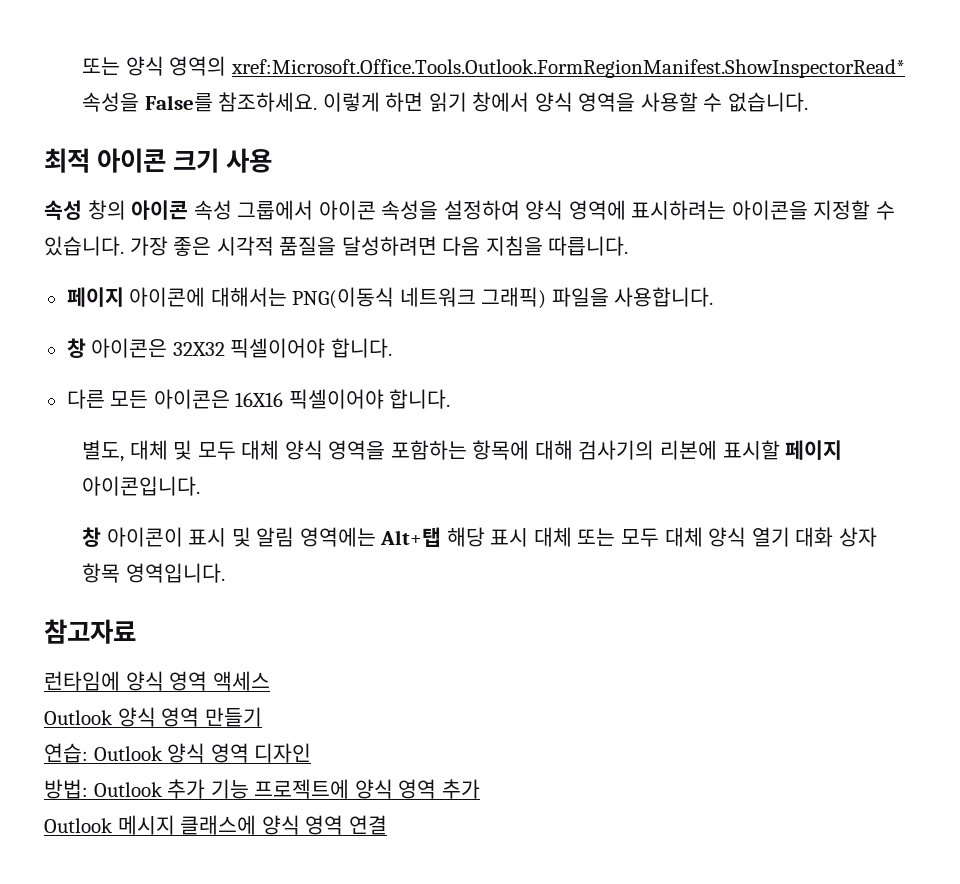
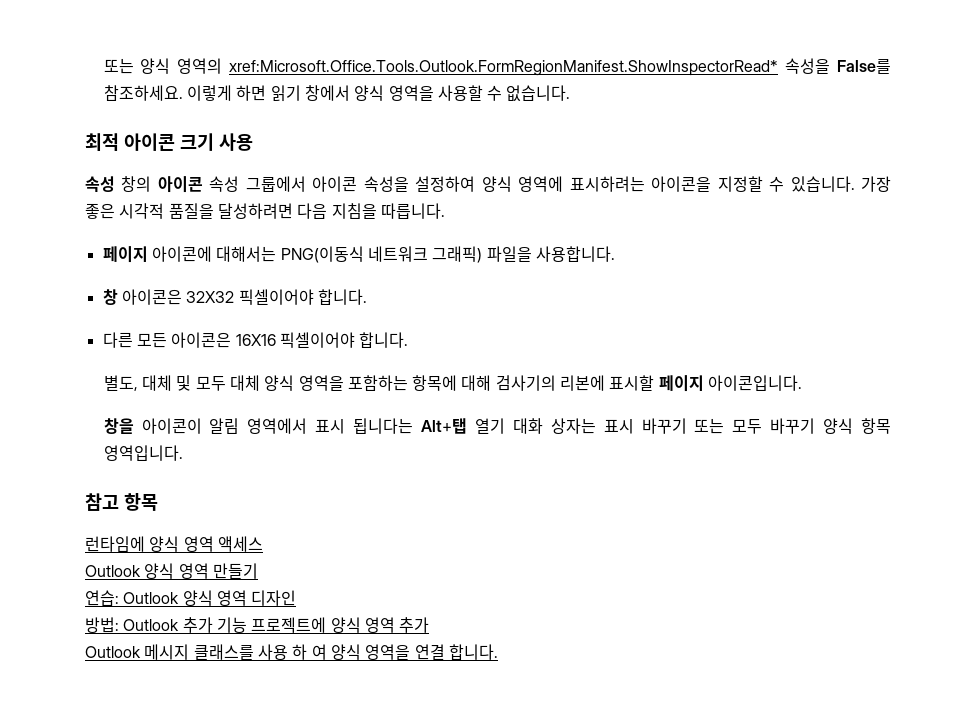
[82,527,877,547] 창 아이콘이 표시 및 알림 영역에는 Alt+탭 해당 표시 대체 또는 모두 대체 양식 열기 대화 상자 -> [103,418,854,434] 창을 아이콘이 알림 영역에서 표시 됩니다는 Alt+탭 열기 대화 상자는 표시 바꾸기 또는 모두 바꾸기 양식
[44,619,136,644] 참고자료 -> [85,493,158,511] 참고 항목
[180,815,387,835] 클래스에 양식 영역 연결 -> [193,644,498,660] 클래스를 사용 하 여 양식 영역을 연결 합니다.

